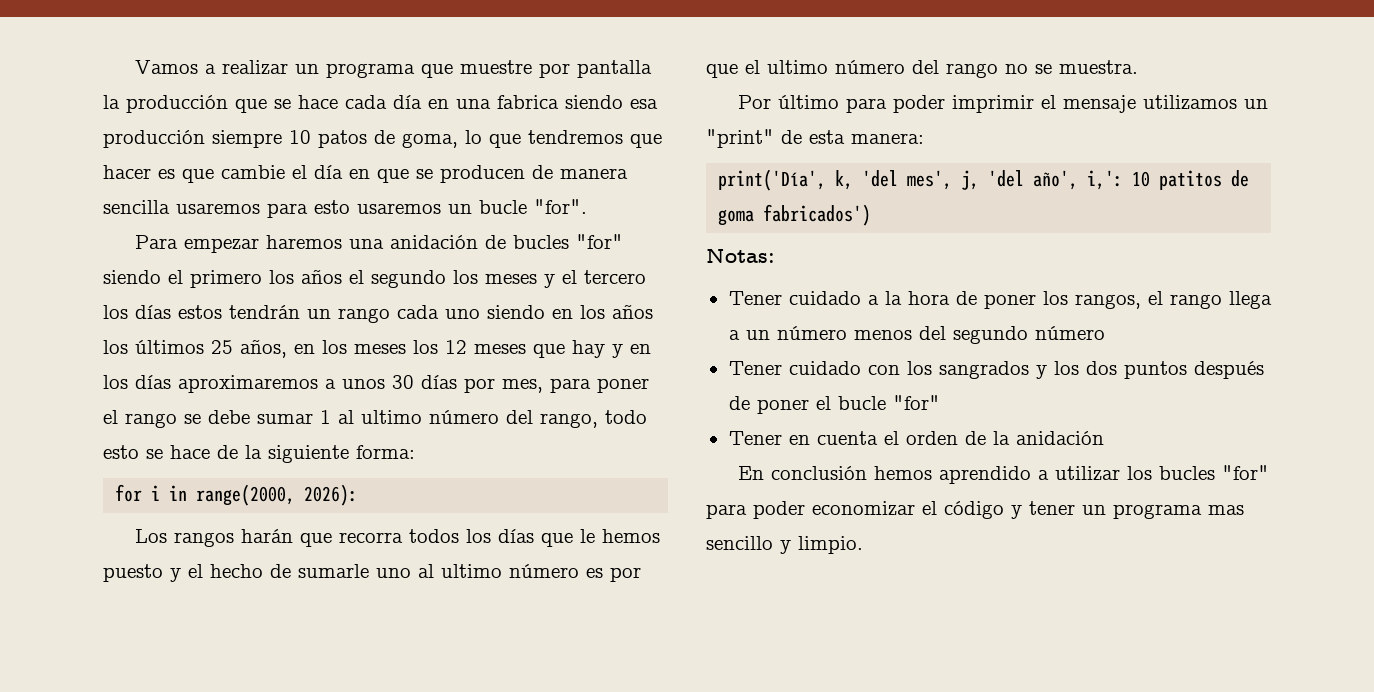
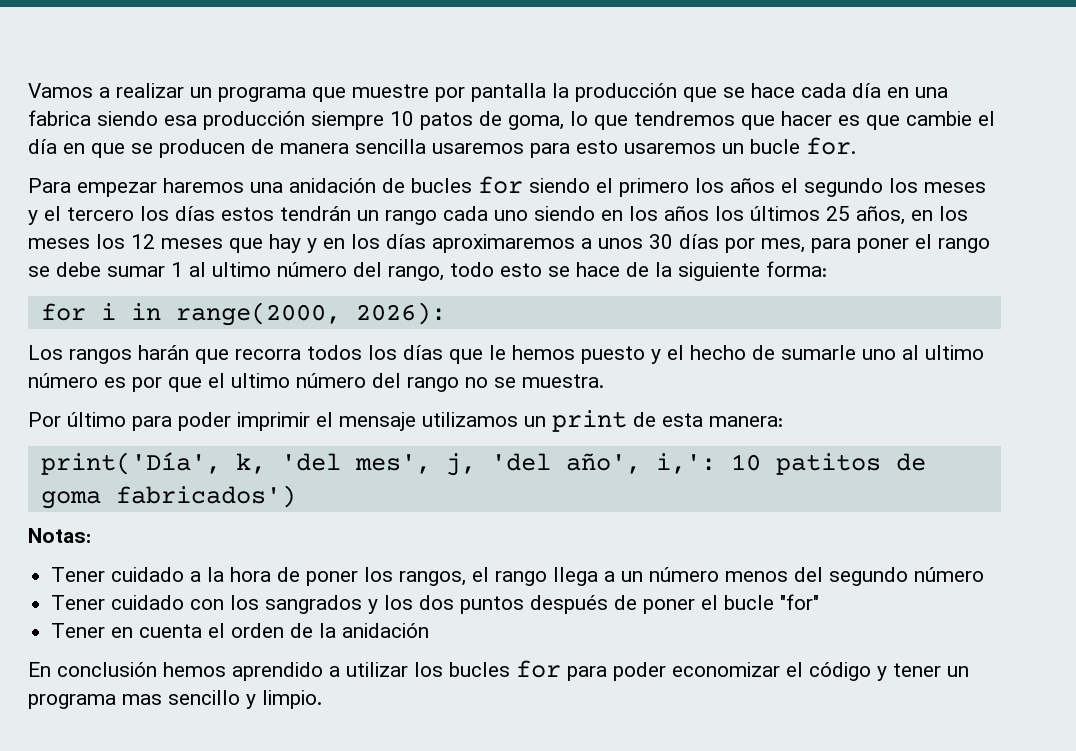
[534,199,587,214] "for". -> [806,137,856,155] for.
[575,234,623,249] "for" -> [478,176,523,194] for
[706,129,774,148] "print" -> [552,410,627,432] print
[1221,465,1269,480] "for" -> [516,660,561,678] for

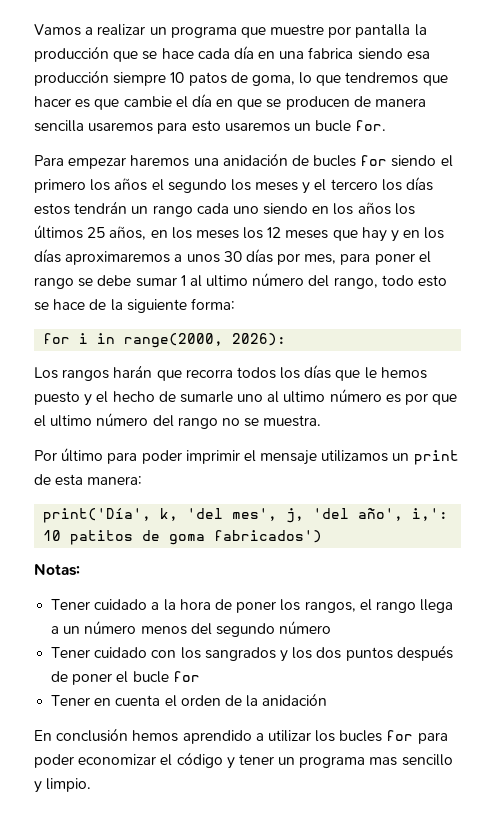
[780,594,820,610] "for" -> [172,671,200,682] for

